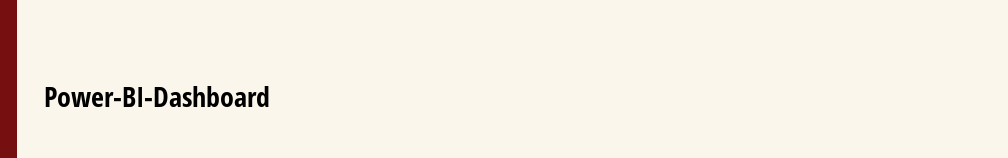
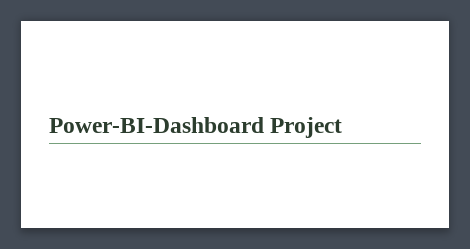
(270, 96) none -> [270,117,343,138] Project

